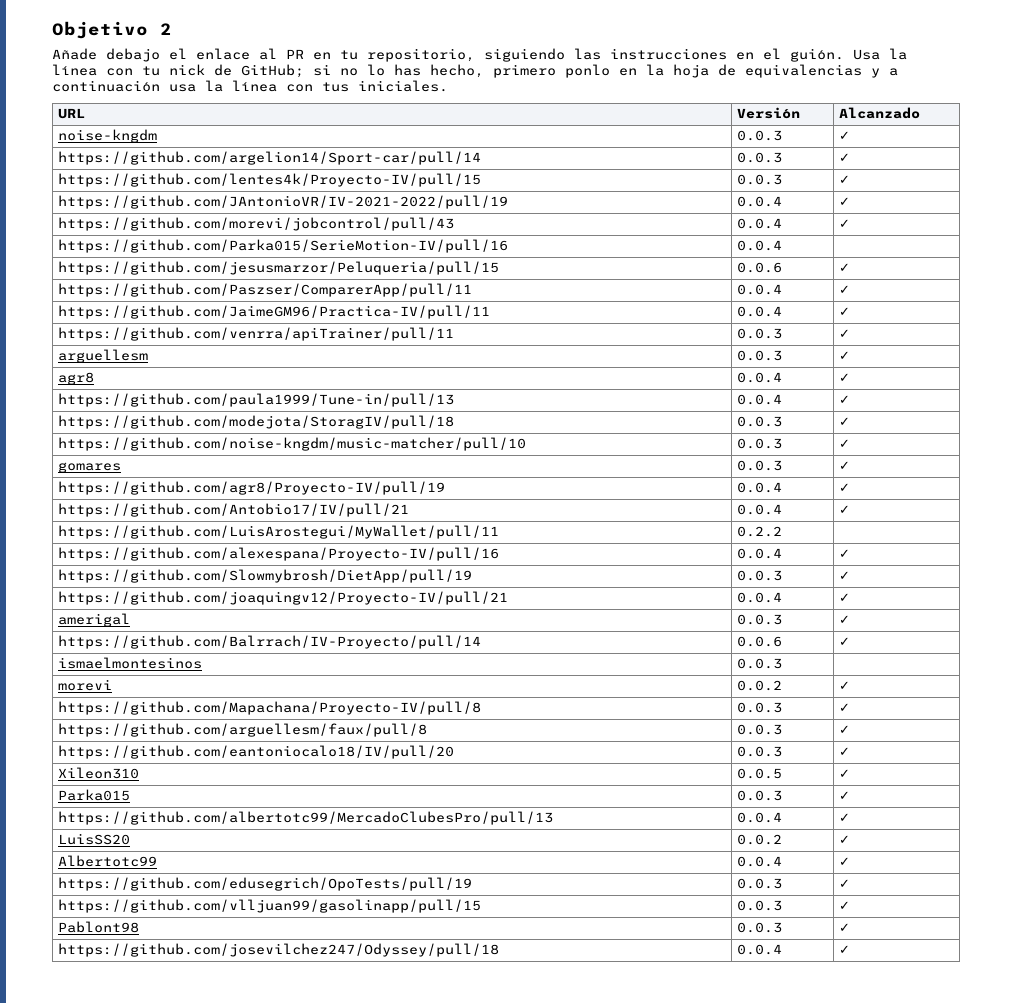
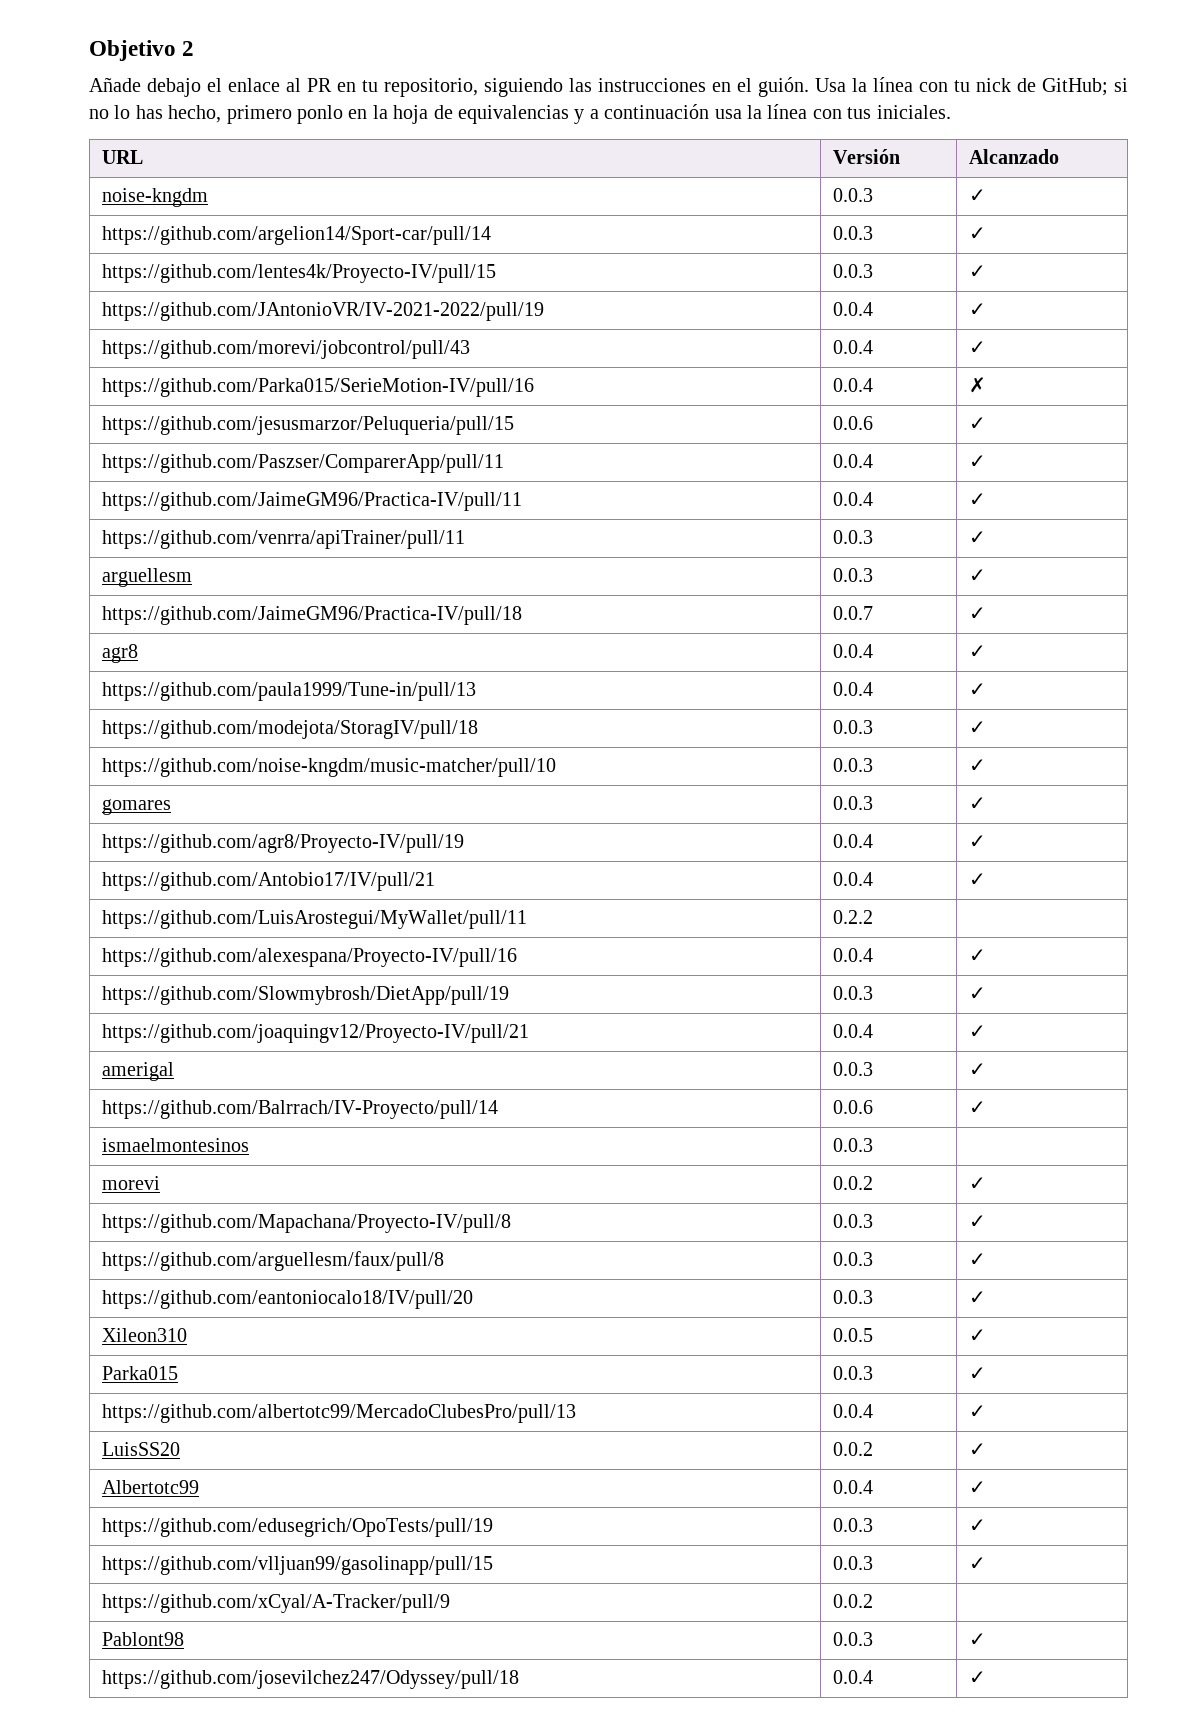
(783, 245) none -> [968,377,986,393] ✗
(851, 355) none -> [101,606,522,625] [832,606,873,620] [968,607,986,620] // https://github.com/JaimeGM96/Practica-IV/pull/18 | 0.0.7 | ✓
(851, 905) none -> [101,1594,450,1613] [832,1594,873,1608] // https://github.com/xCyal/A-Tracker/pull/9 | 0.0.2 |

